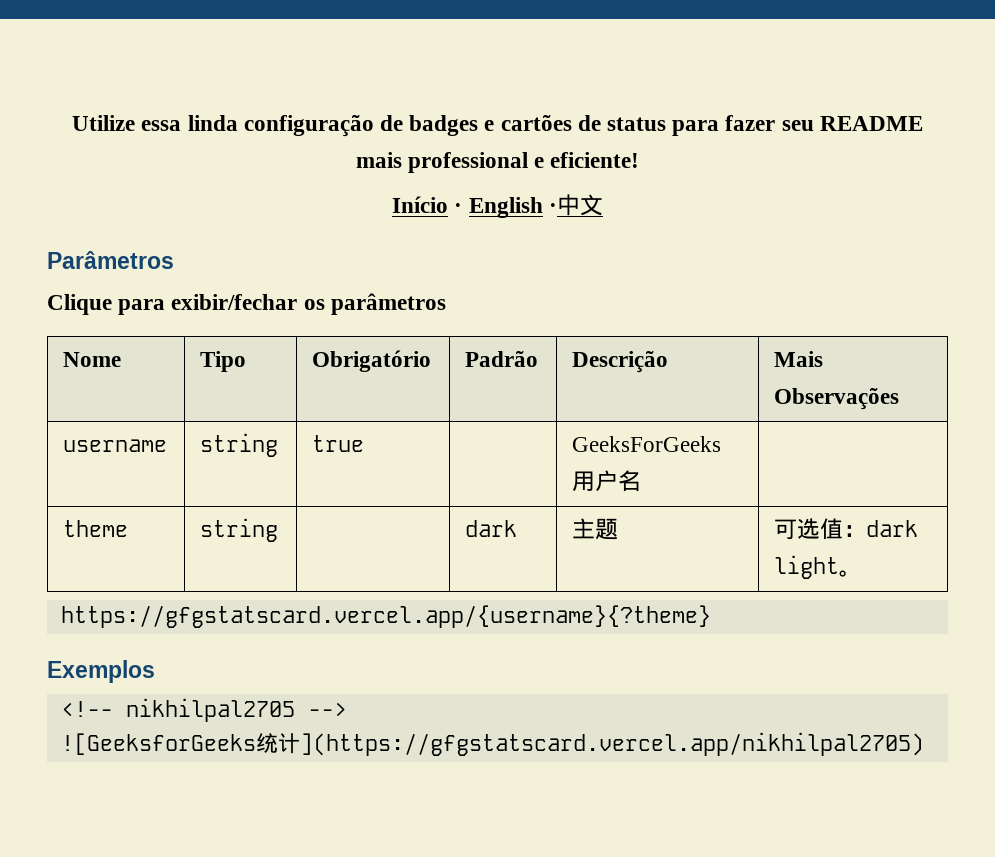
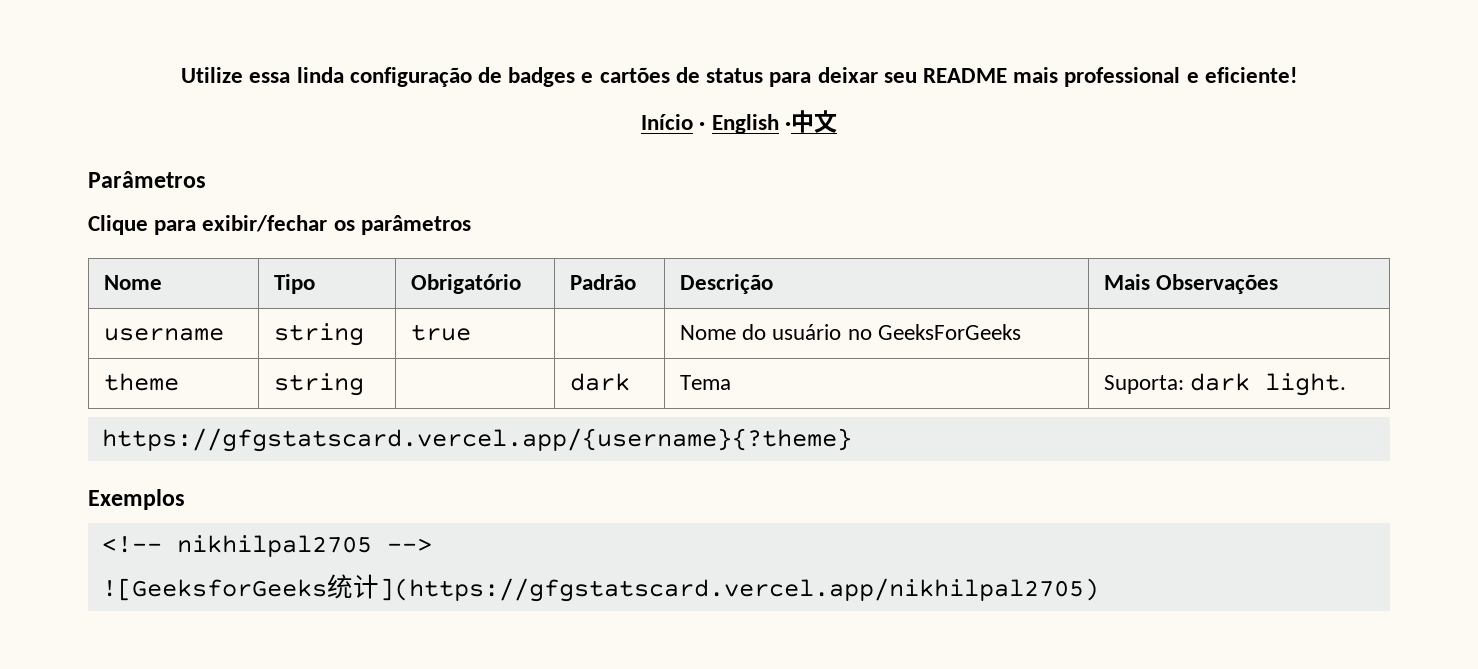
[725,115,776,131] fazer -> [817,67,878,83] deixar
(365, 443) none -> [679,324,872,340] Nome do usuário no
[572,470,642,492] 用户名 -> (1021, 332) none
[572,518,619,540] [774,518,919,540] [774,555,863,579] 主题 | 可选值：dark light。 -> [679,375,731,390] [1103,373,1347,396] Tema | Suporta: dark light.

